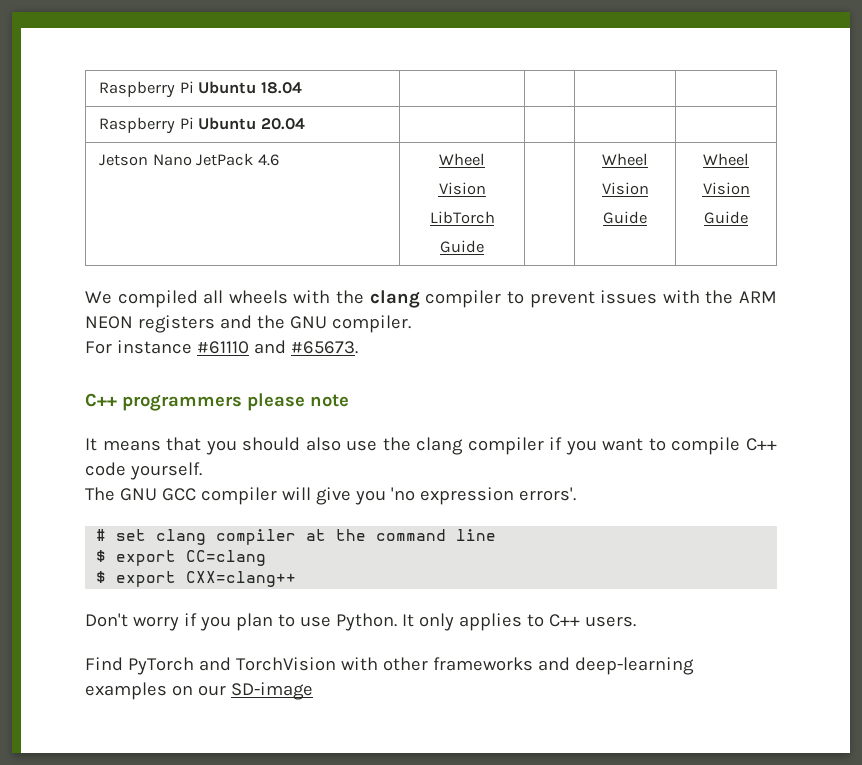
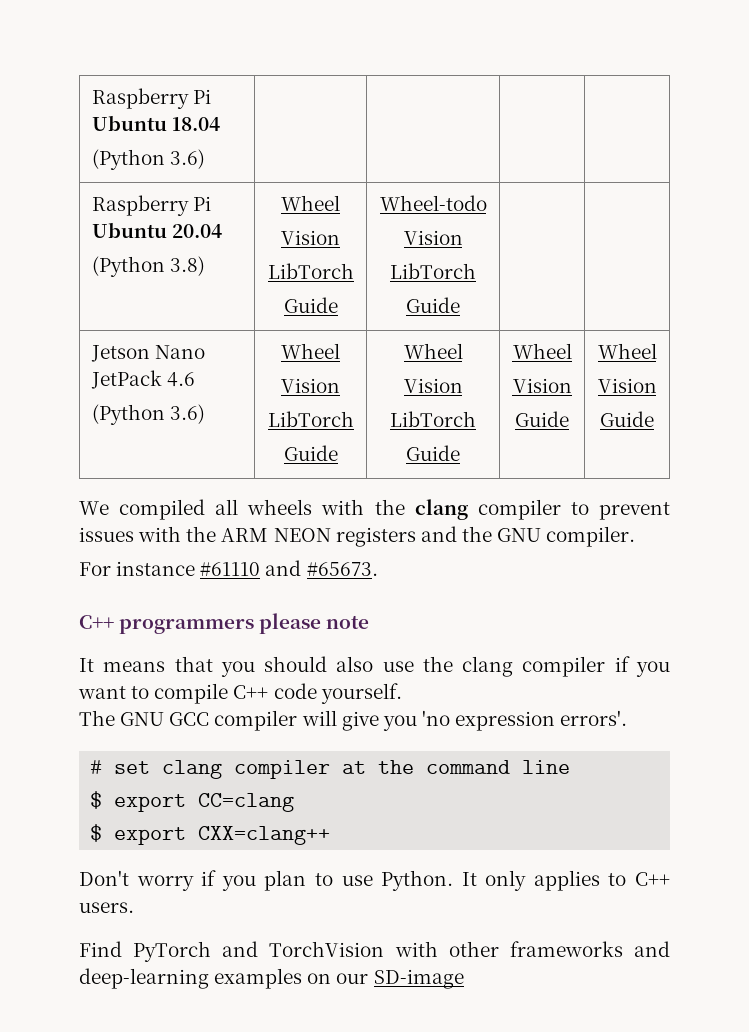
(302, 88) none -> [91,149,205,170] // (Python 3.6)
[99,153,279,166] [439,153,485,166] [438,182,486,195] [429,211,495,224] [440,240,484,253] | | | | // Jetson Nano JetPack 4.6 | Wheel // Vision // LibTorch // Guide | -> [91,256,205,277] [281,195,340,211] [281,230,340,245] [267,263,354,279] [283,297,338,313] [379,195,487,211] [403,230,463,245] [390,263,476,279] [406,297,460,313] [90,345,205,362] [90,370,195,389] [91,404,205,425] [281,343,340,359] [281,378,340,393] [267,411,354,427] [283,445,338,461] [403,343,463,359] [403,378,463,393] [390,411,476,427] [406,445,460,461] // (Python 3.8) | Wheel // Vision // LibTorch // Guide | Wheel-todo // Vision // LibTorch // Guide | | // Jetson Nano JetPack 4.6 // (Python 3.6) | Wheel // Vision // LibTorch // Guide | Wheel // Vision // LibTorch // Guide

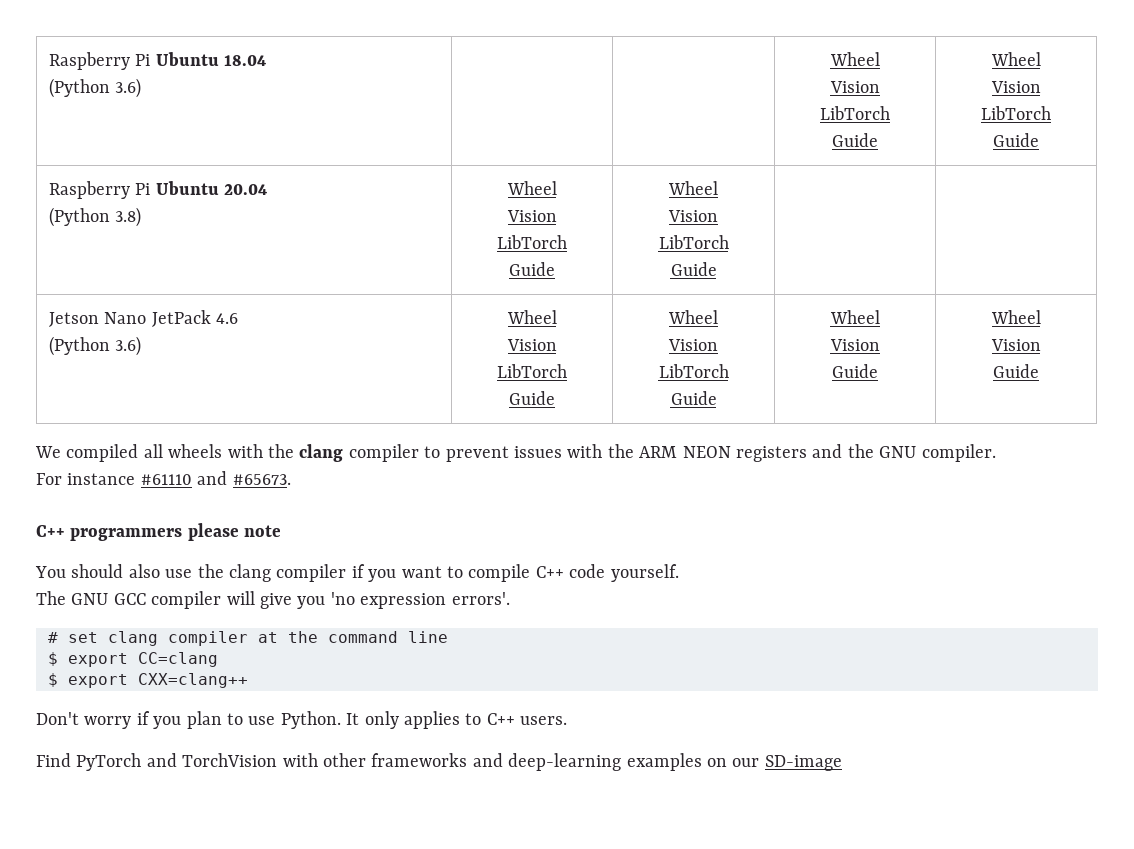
(205, 159) | -> [829,52,880,66] [829,81,880,93] [820,106,890,120] [832,133,878,147] [990,52,1041,66] [990,81,1041,93] [981,106,1051,120] [993,133,1039,147] Wheel // Vision // LibTorch // Guide | Wheel // Vision // LibTorch // Guide
[379,195,487,211] Wheel-todo -> [668,181,718,195] Wheel
[79,656,255,677] It means that you -> [35,566,66,578] You

